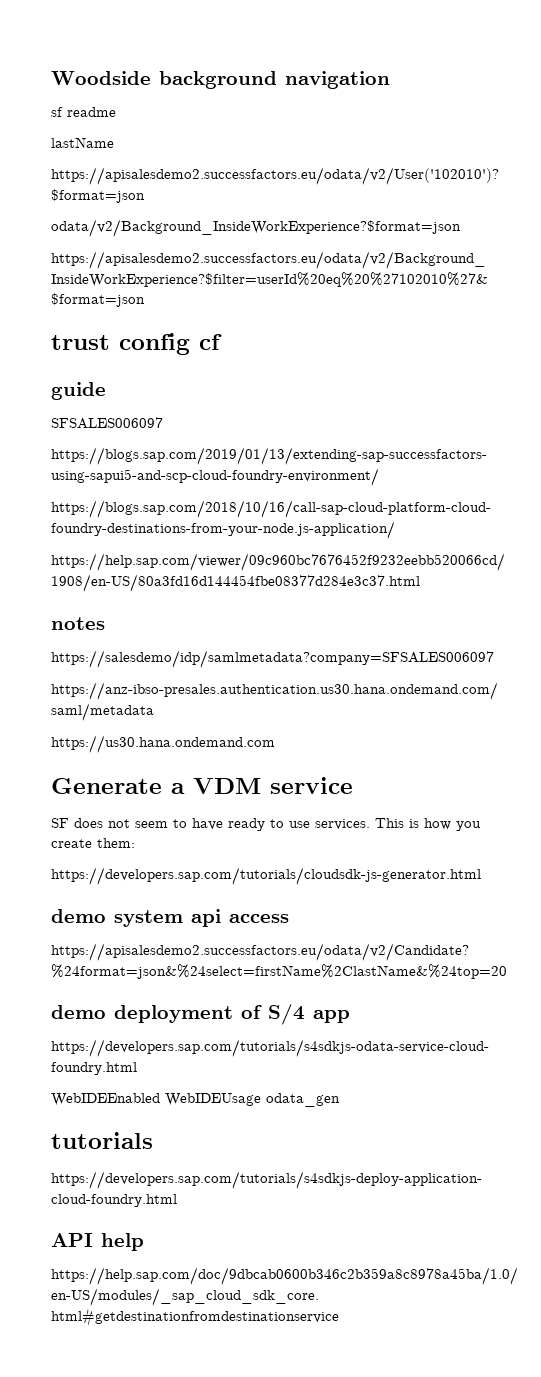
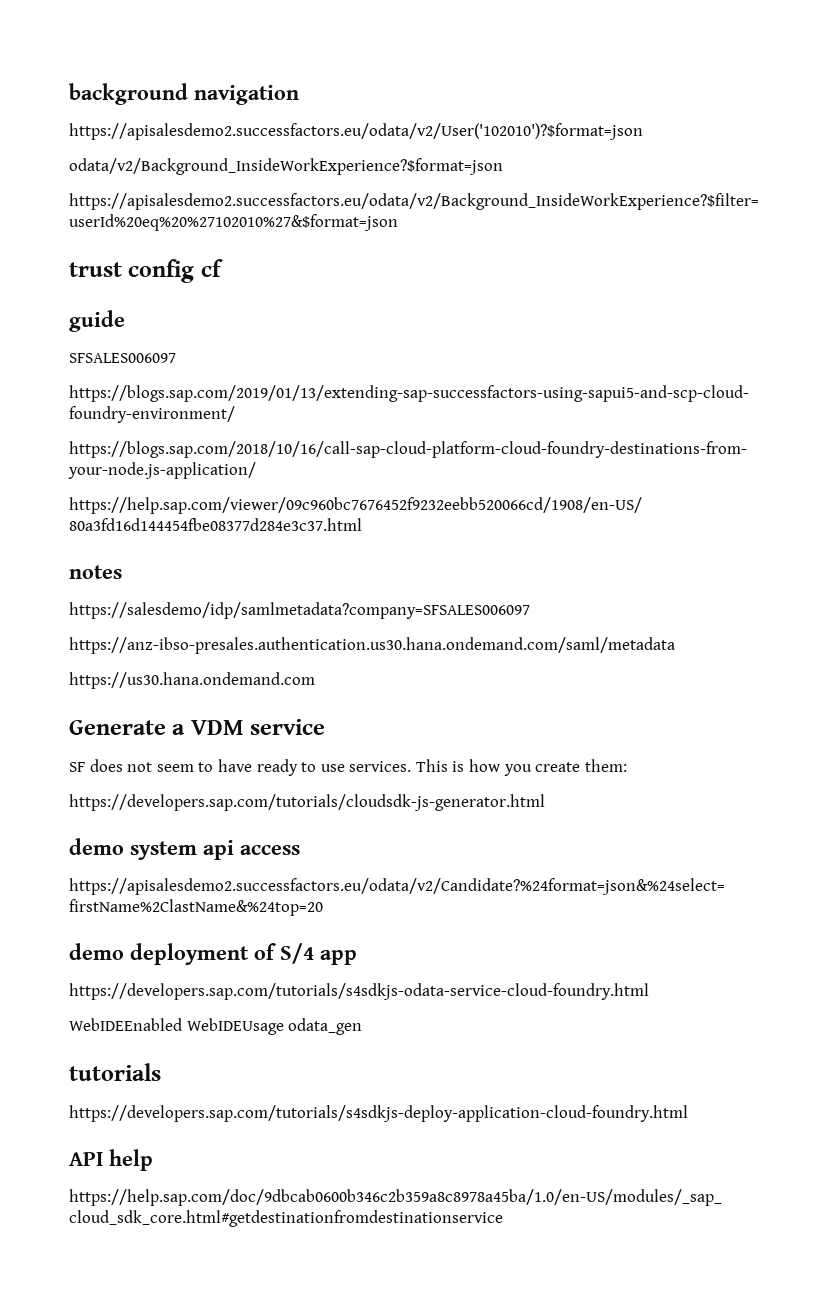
[51,71,151,85] Woodside -> (69, 94) none
[51,107,116,117] [51,137,114,148] // sf readme // lastName -> (299, 95) none

